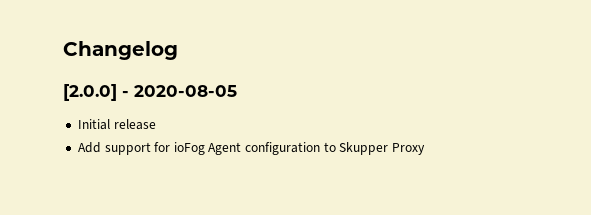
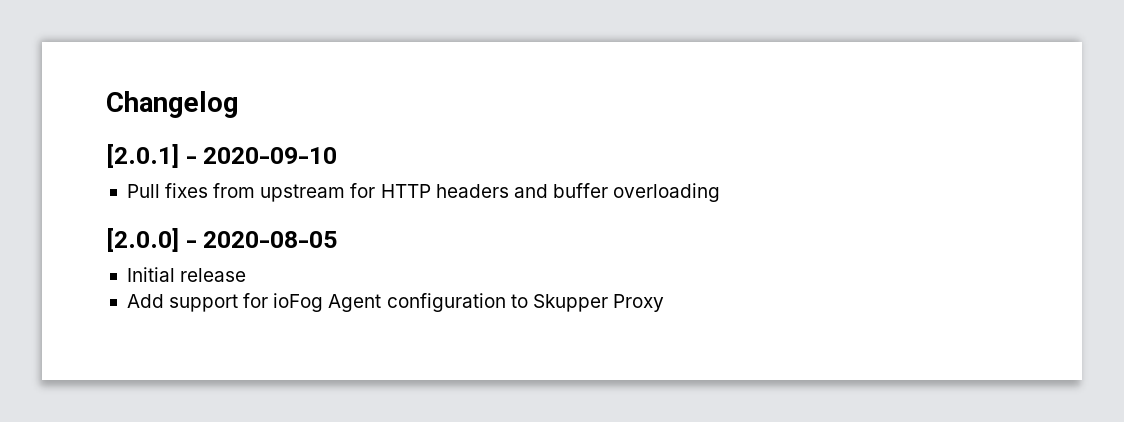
(178, 50) none -> [106,144,338,168] [126,183,721,202] // [2.0.1] - 2020-09-10 // Pull fixes from upstream for HTTP headers and buffer overloading

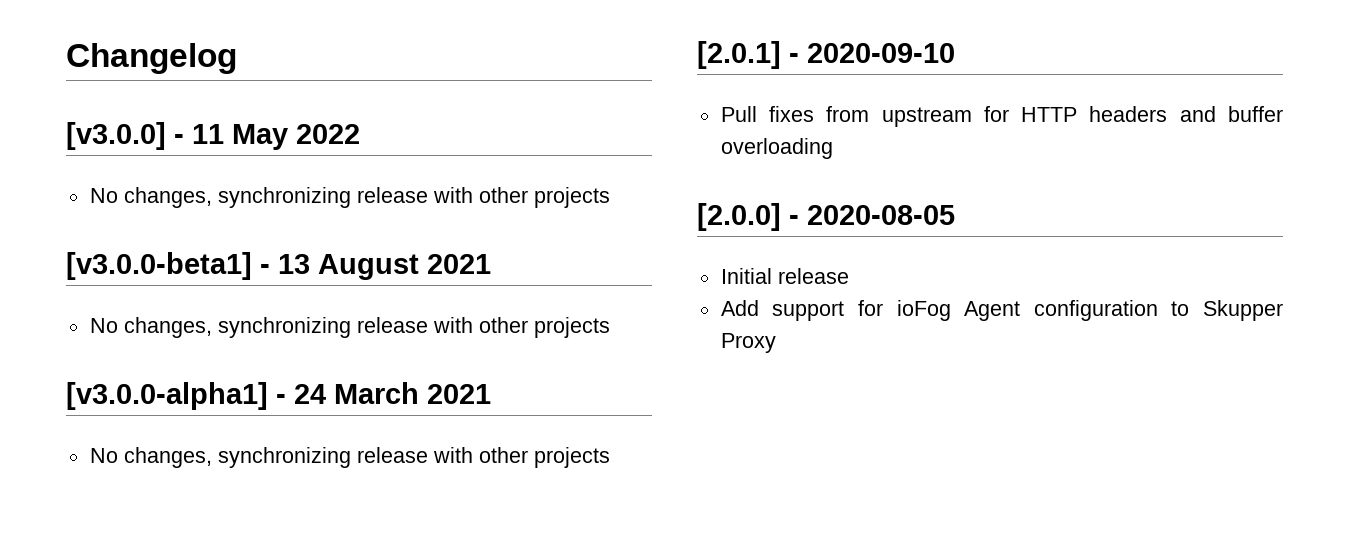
(239, 104) none -> [66,122,360,150] [89,187,610,208] [66,252,491,280] [89,317,610,338] [66,382,491,410] [89,447,610,468] // [v3.0.0] - 11 May 2022 // No changes, synchronizing release with other projects // [v3.0.0-beta1] - 13 August 2021 // No changes, synchronizing release with other projects // [v3.0.0-alpha1] - 24 March 2021 // No changes, synchronizing release with other projects

